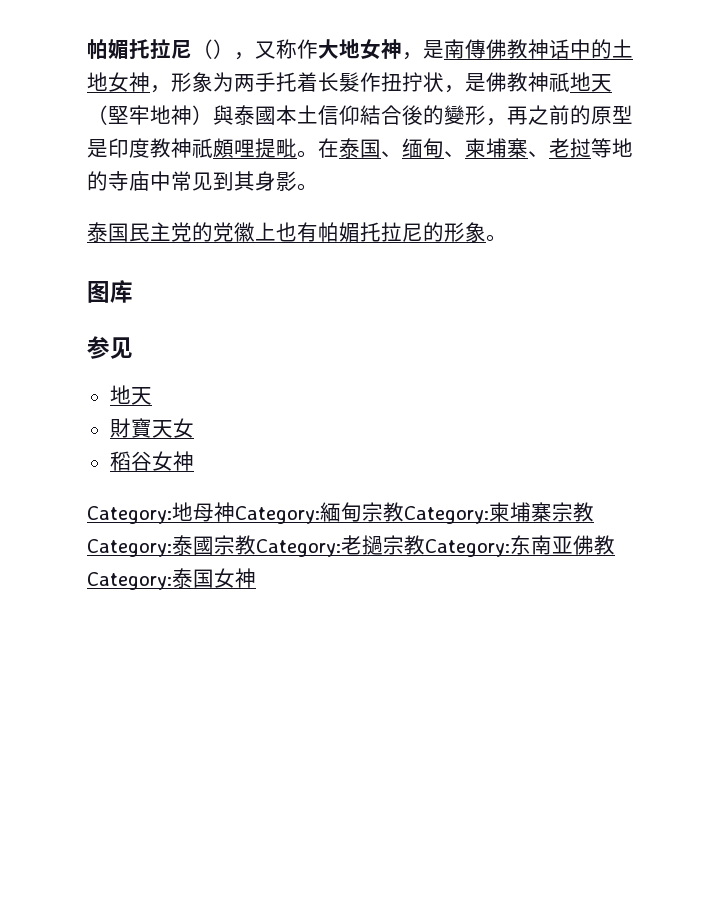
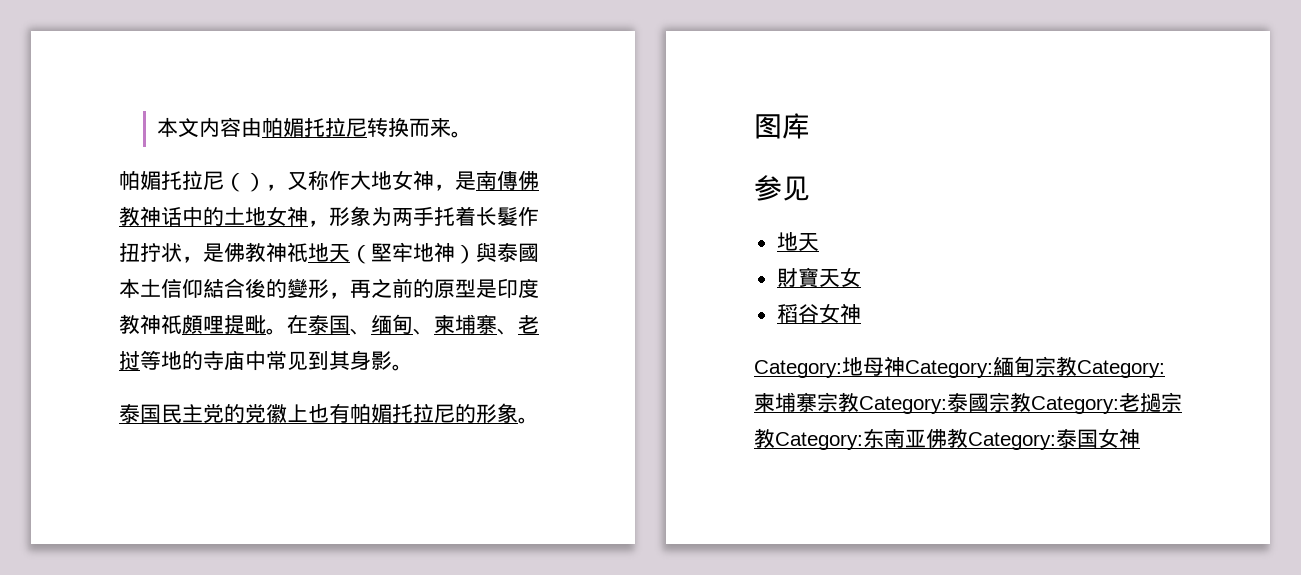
(87, 49) none -> [157,117,473,138] 本文内容由帕媚托拉尼转换而来。 //

